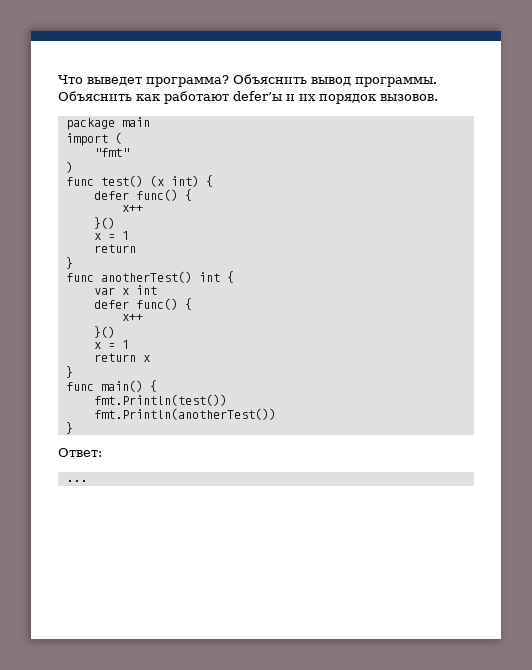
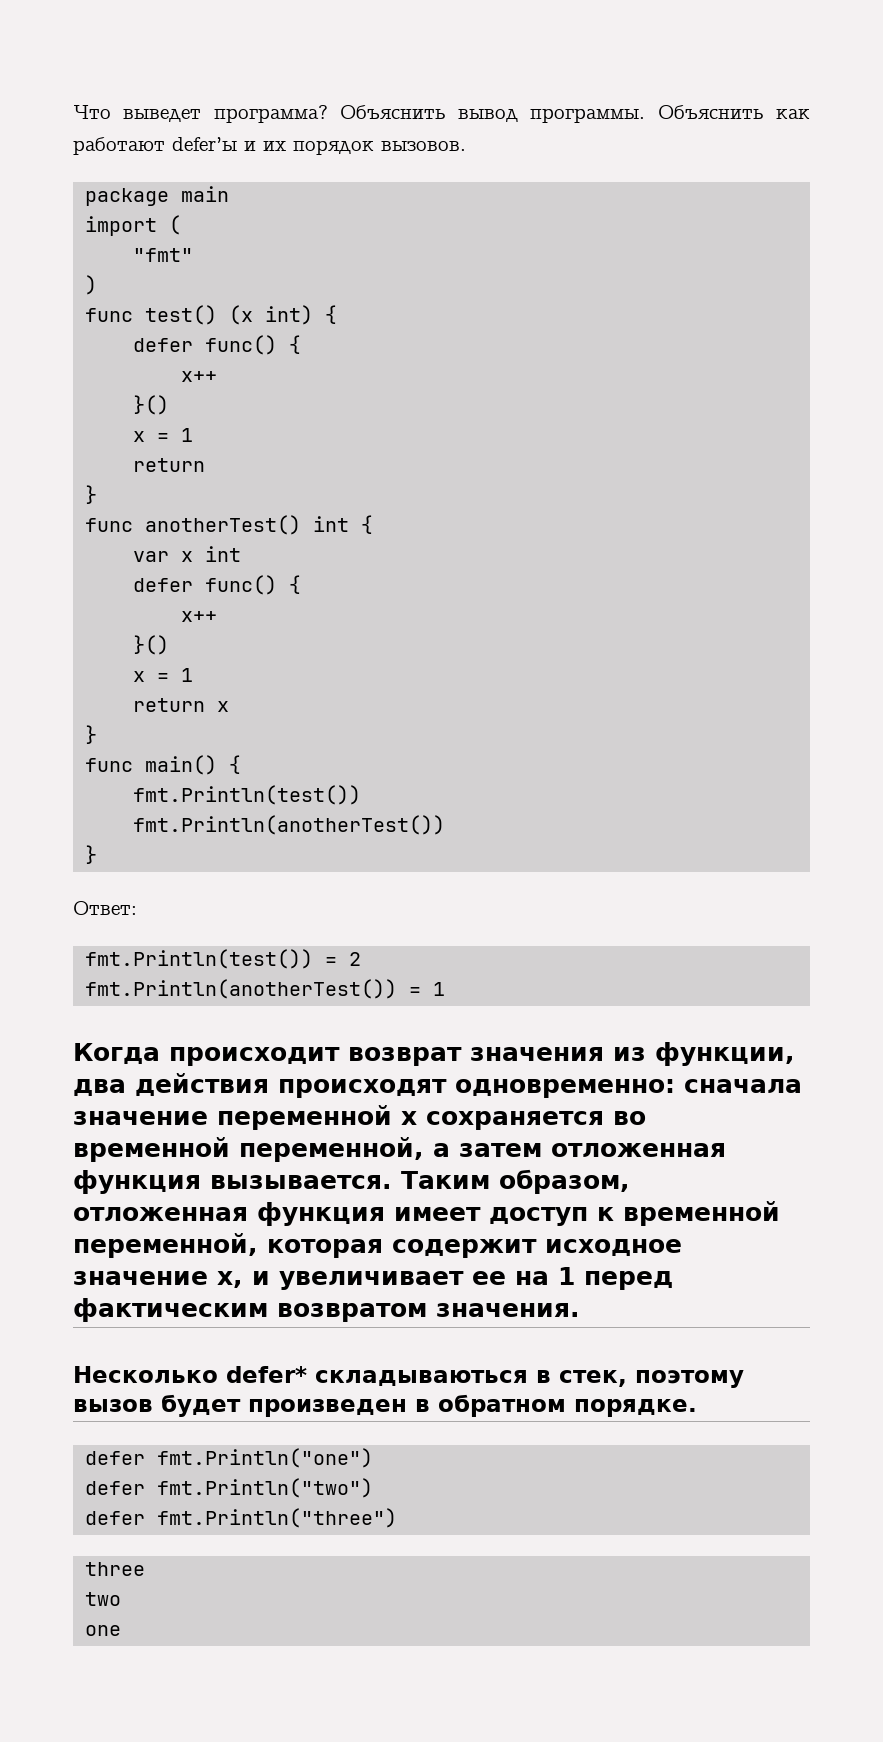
[65,480,87,482] ... -> [85,949,362,969] [85,979,446,999] [73,1042,795,1066] [73,1073,802,1098] [73,1105,646,1130] [73,1137,726,1162] [73,1169,630,1194] [73,1201,780,1226] [73,1233,682,1258] [73,1267,673,1290] [73,1298,580,1322] [73,1366,744,1388] [73,1394,697,1417] [85,1448,374,1468] [85,1478,374,1498] [85,1508,398,1528] [85,1562,146,1576] [85,1592,122,1606] [85,1625,122,1636] fmt.Println(test()) = 2 // fmt.Println(anotherTest()) = 1 // Когда происходит возврат значения из функции, два действия происходят одновременно: сначала значение переменной x сохраняется во временной переменной, а затем отложенная функция вызывается. Таким образом, отложенная функция имеет доступ к временной переменной, которая содержит исходное значение x, и увеличивает ее на 1 перед фактическим возвратом значения. // Несколько defer* складываються в стек, поэтому вызов будет произведен в обратном порядке. // defer fmt.Println("one") // defer fmt.Println("two") // defer fmt.Println("three") // three // two // one

